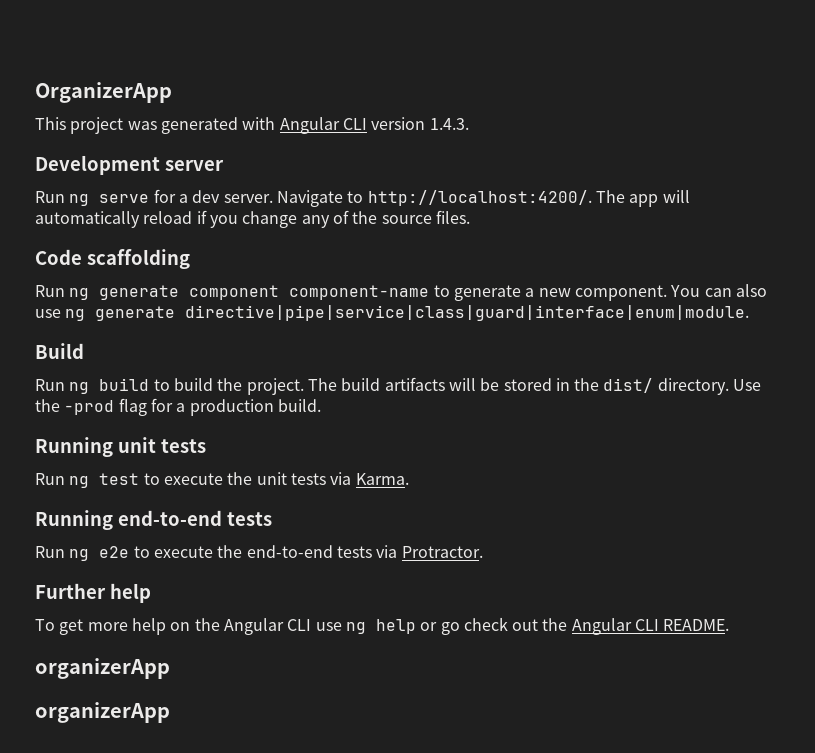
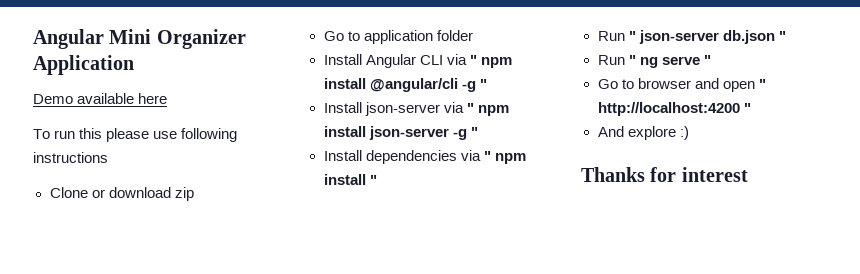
[35,82,172,103] [35,117,469,134] [35,155,224,175] [35,189,690,207] [35,210,470,228] [35,249,190,269] [35,284,767,301] [35,305,750,321] [35,343,84,359] [35,377,762,395] [35,398,321,416] [35,437,206,457] [35,472,409,488] [35,510,272,530] [35,545,483,561] [35,583,151,603] [35,617,730,635] [35,658,170,679] [35,702,170,723] OrganizerApp // This project was generated with Angular CLI version 1.4.3. // Development server // Run ng serve for a dev server. Navigate to http://localhost:4200/. The app will automatically reload if you change any of the source files. // Code scaffolding // Run ng generate component component-name to generate a new component. You can also use ng generate directive|pipe|service|class|guard|interface|enum|module. // Build // Run ng build to build the project. The build artifacts will be stored in the dist/ directory. Use the -prod flag for a production build. // Running unit tests // Run ng test to execute the unit tests via Karma. // Running end-to-end tests // Run ng e2e to execute the end-to-end tests via Protractor. // Further help // To get more help on the Angular CLI use ng help or go check out the Angular CLI README. // organizerApp // organizerApp -> [33,29,246,49] [33,55,134,75] [33,93,168,104] [33,128,238,142] [33,152,108,163] [49,187,194,201] [323,30,473,44] [323,54,512,68] [323,78,487,92] [323,102,509,116] [323,126,478,140] [323,150,526,164] [323,174,377,185] [597,30,786,44] [597,55,711,68] [597,78,766,92] [597,102,751,116] [597,126,689,140] [581,167,748,182] Angular Mini Organizer Application // Demo available here // To run this please use following instructions // Clone or download zip // Go to application folder // Install Angular CLI via " npm install @angular/cli -g " // Install json-server via " npm install json-server -g " // Install dependencies via " npm install " // Run " json-server db.json " // Run " ng serve " // Go to browser and open " http://localhost:4200 " // And explore :) // Thanks for interest

